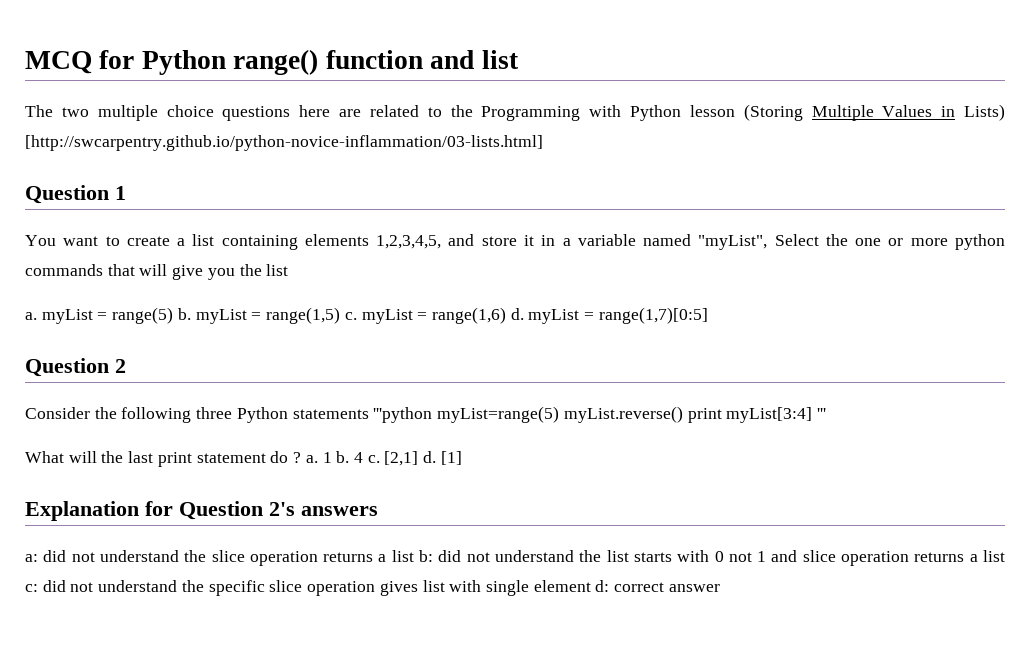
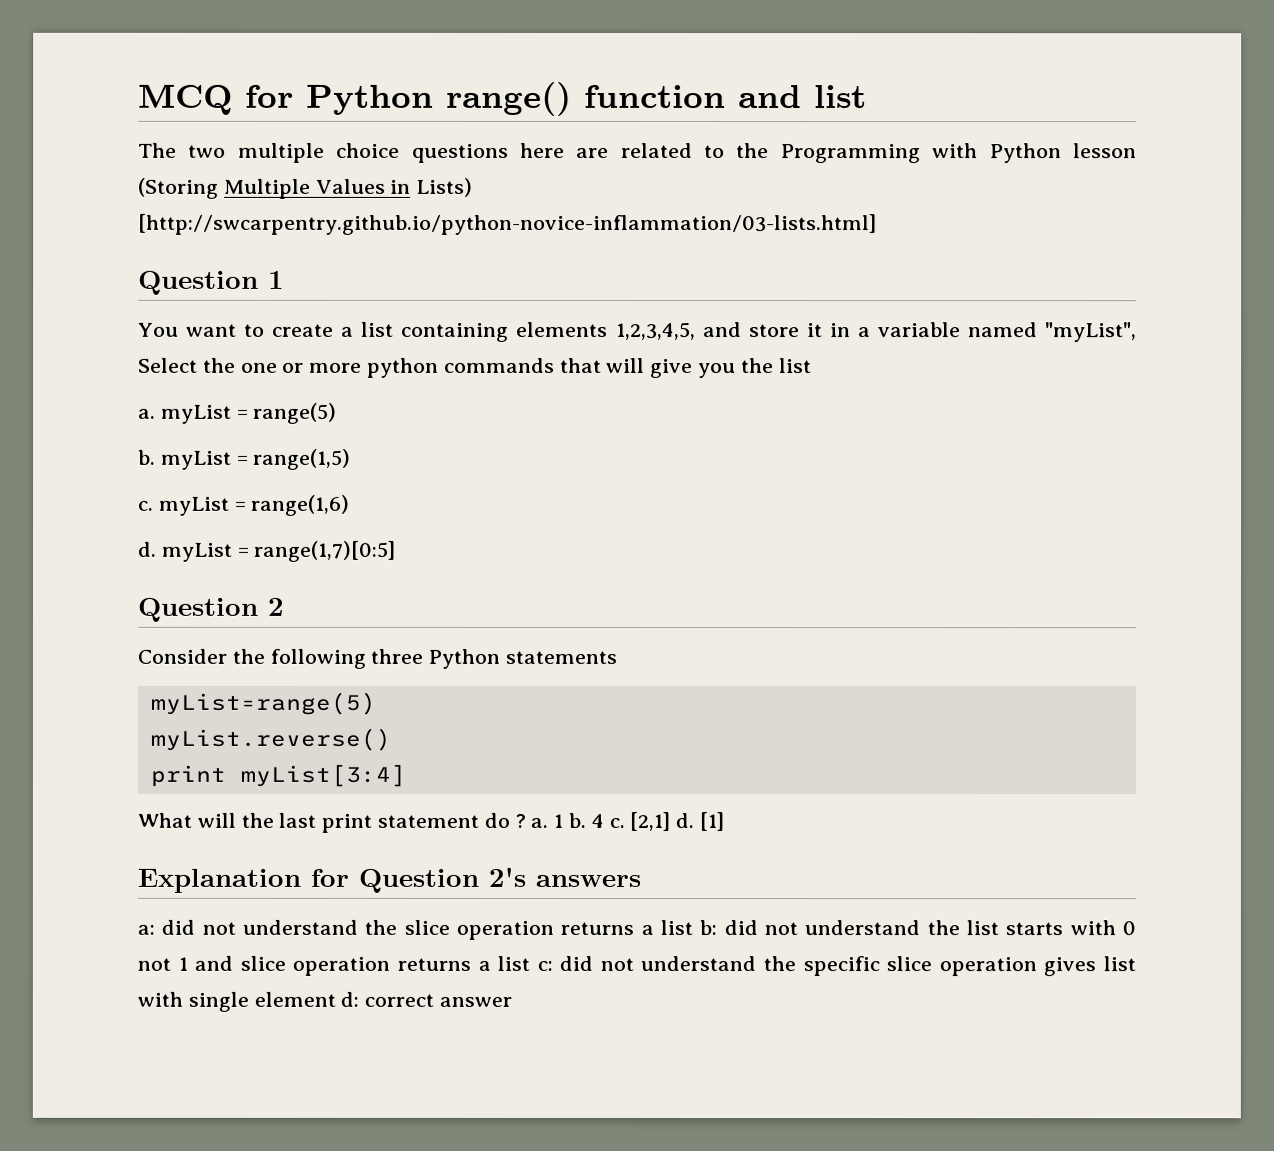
(174, 315) none -> (338, 413) //
(341, 315) none -> (352, 459) //
(506, 315) none -> (351, 505) //
[373,407,433,423] '''python -> (618, 657) //
(560, 414) none -> (376, 703) //
(683, 414) none -> (391, 739) //
[816,408,826,419] ''' -> (406, 775) none

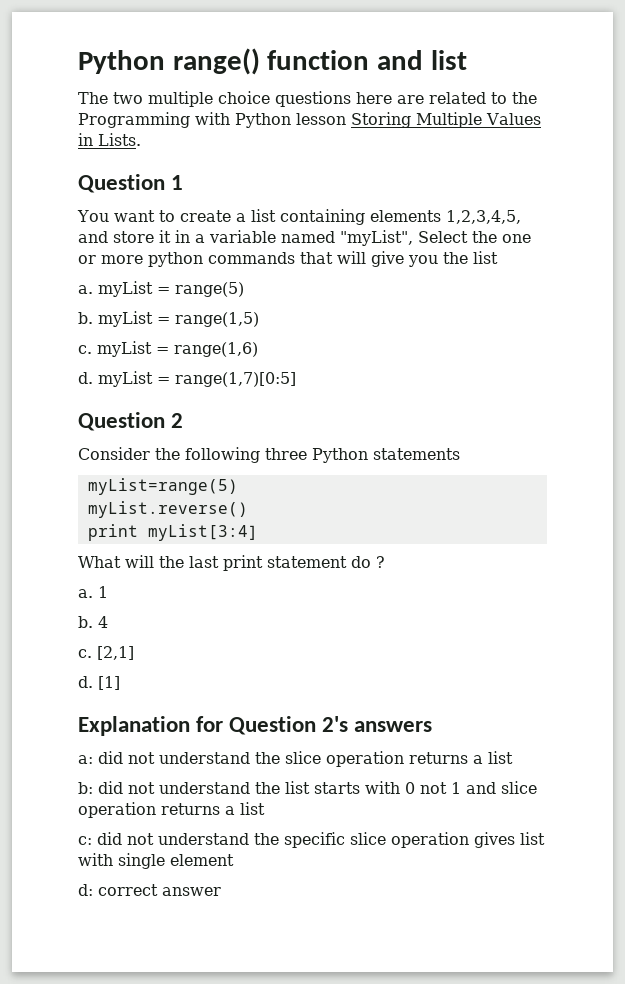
[138,83,294,115] MCQ for -> (78, 62) none
[138,177,219,199] (Storing -> [351,112,411,128] Storing
[416,177,474,197] [138,213,877,236] Lists) [http://swcarpentry.github.io/python-novice-inflammation/03-lists.html] -> [98,133,141,146] Lists.
(526, 820) none -> (385, 562) //
(564, 820) none -> (108, 592) //
(604, 820) none -> (108, 622) //
(671, 821) none -> (134, 653) //
(693, 928) none -> (513, 757) //
(531, 963) none -> (265, 808) //
(336, 999) none -> (234, 860) //

